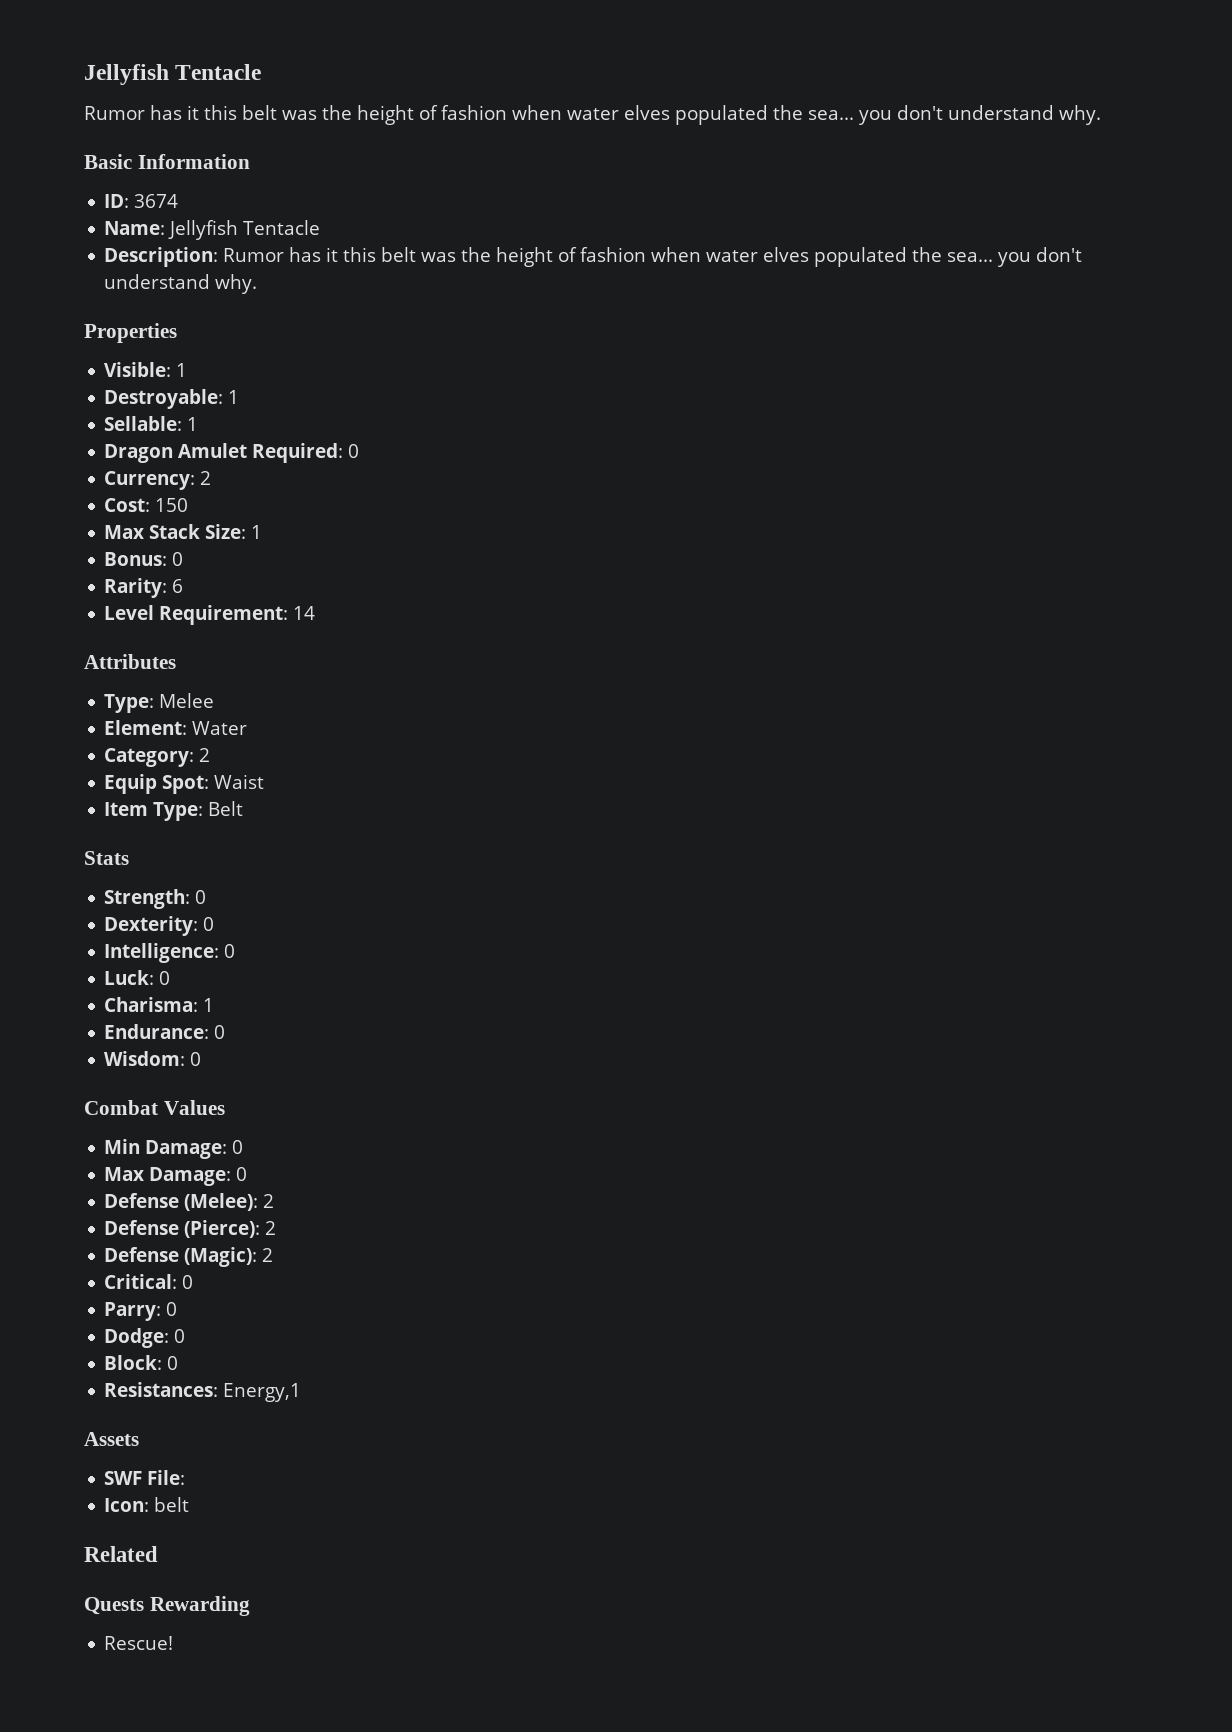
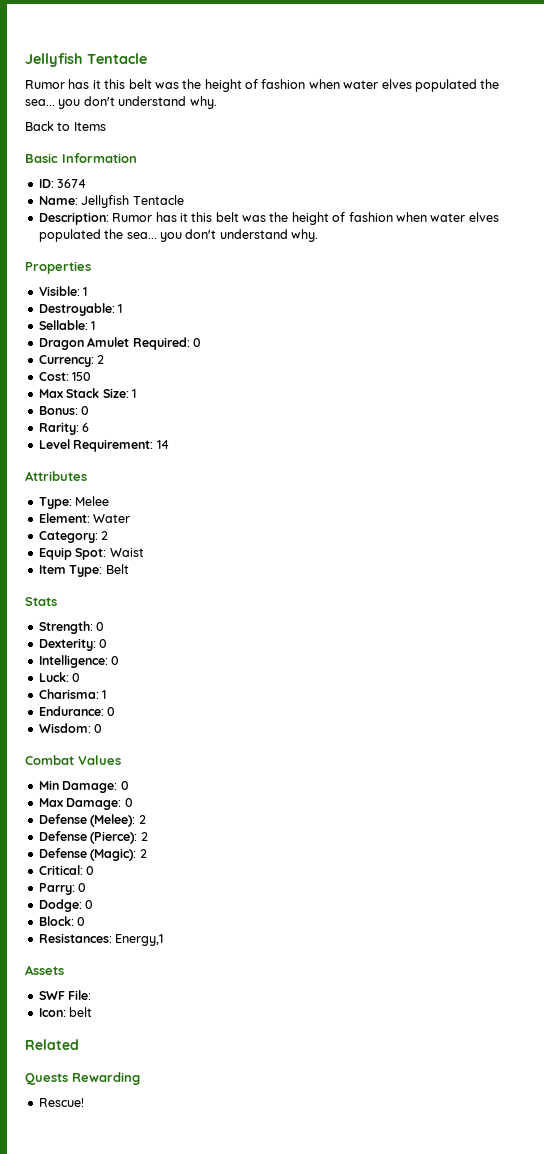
(1101, 115) none -> [25,121,106,131] // Back to Items

